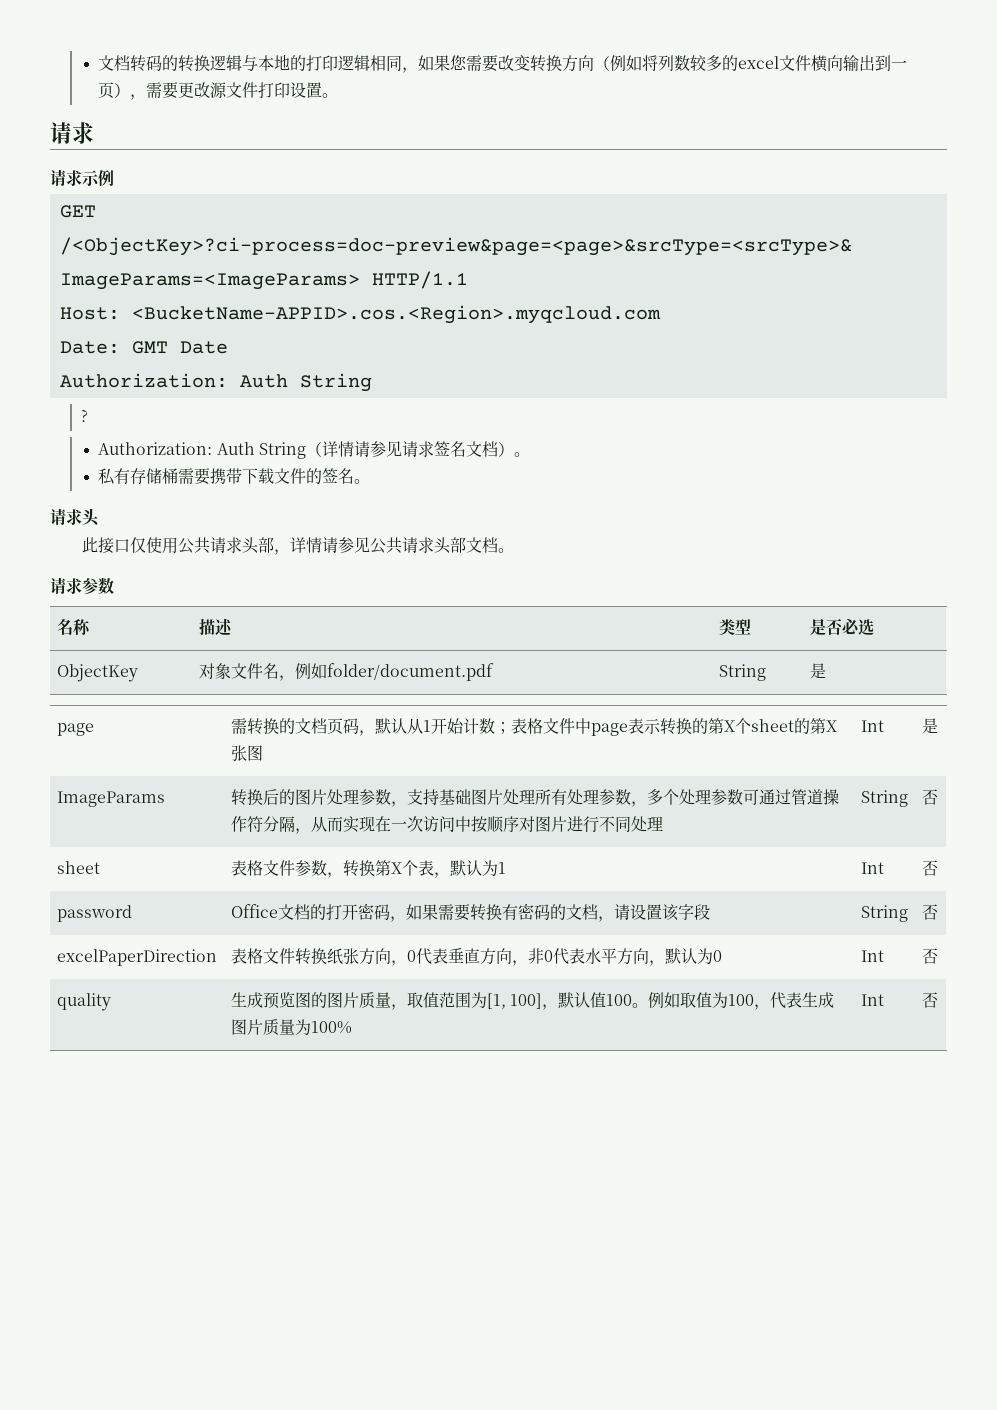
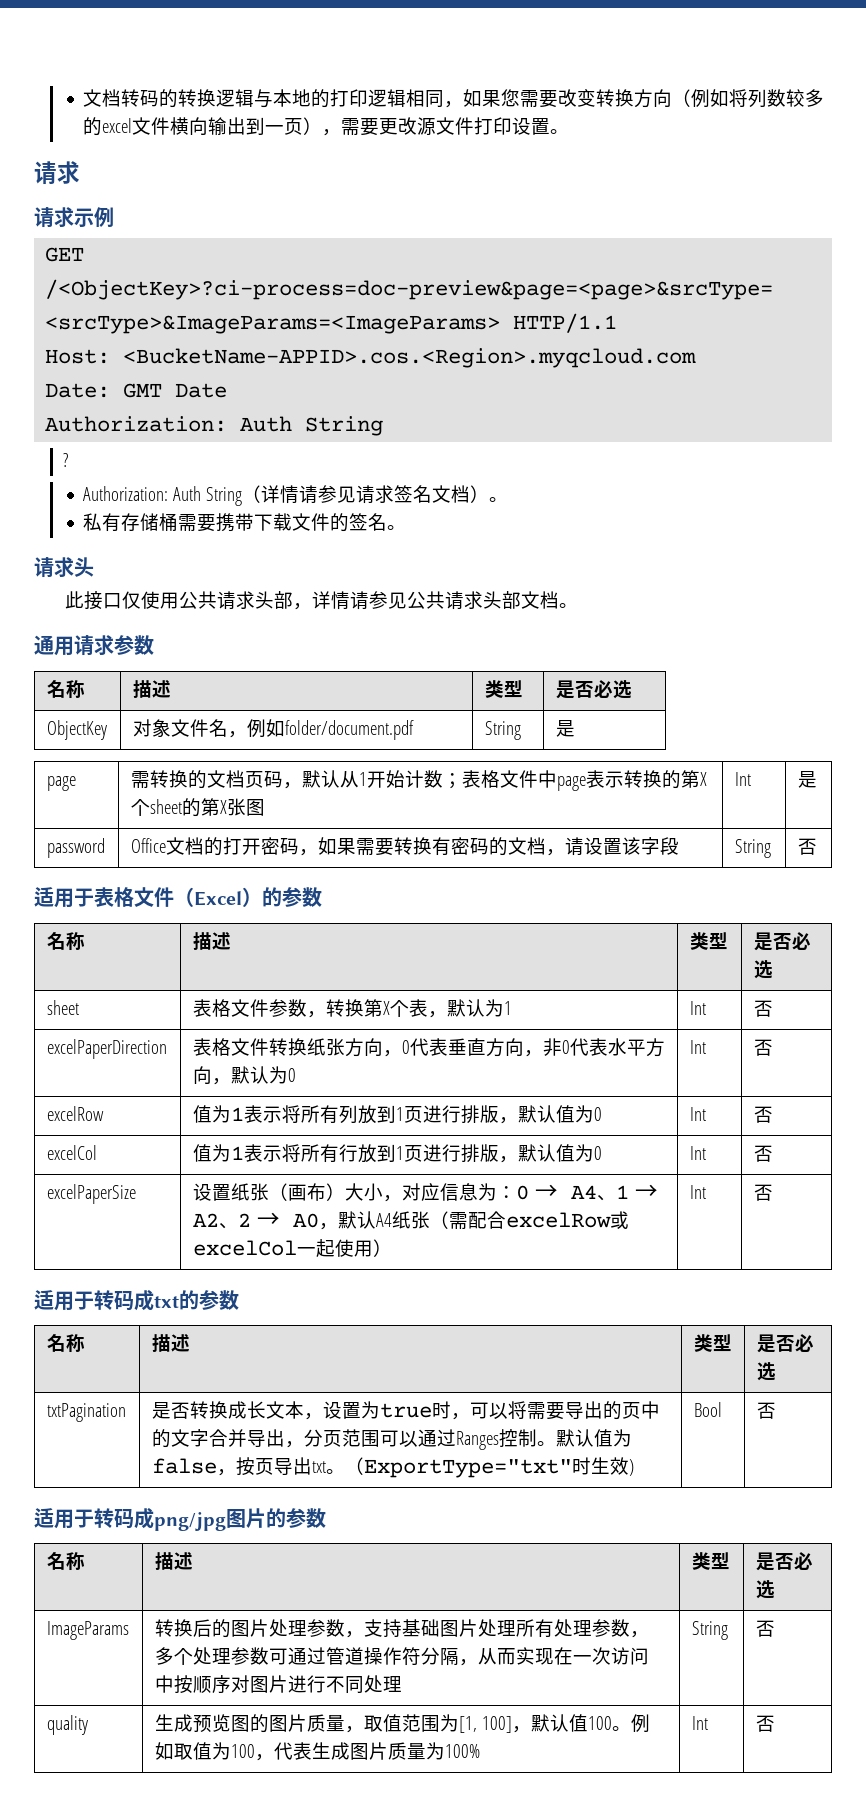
(514, 550) none -> [34,635,74,656] 通用
(938, 726) none -> [46,838,105,858] [130,837,679,856] [734,839,771,858] [797,838,817,855] [34,887,322,908] [46,932,85,951] [192,932,231,950] [689,932,728,950] [753,932,811,951] [753,960,773,979] [46,1000,79,1015] [192,999,512,1018] [689,1001,706,1015] [753,1000,773,1017] [46,1039,167,1059] [192,1038,665,1057] [192,1066,296,1085] [689,1040,706,1054] [753,1039,773,1056] [46,1106,104,1121] [192,1105,602,1124] [689,1107,706,1121] [753,1106,773,1123] [46,1145,97,1160] [192,1144,602,1163] [689,1146,706,1160] [753,1145,773,1162] [46,1184,136,1204] [192,1183,658,1202] [192,1211,629,1230] [192,1239,392,1257] [689,1185,706,1199] [753,1184,773,1201] [34,1289,239,1311] [46,1334,85,1353] [151,1334,190,1352] [693,1334,732,1352] [756,1334,814,1353] [756,1362,776,1381] [46,1403,126,1422] [151,1401,660,1420] [151,1429,632,1450] [151,1457,634,1478] [693,1402,722,1417] [756,1402,776,1419] [34,1507,326,1531] [46,1552,85,1571] [154,1552,193,1570] [691,1552,730,1570] [755,1552,813,1571] [755,1580,775,1599] // password | Office文档的打开密码，如果需要转换有密码的文档，请设置该字段 | String | 否 // 适用于表格文件（Excel）的参数 // 名称 | 描述 | 类型 | 是否必选 // sheet | 表格文件参数，转换第X个表，默认为1 | Int | 否 // excelPaperDirection | 表格文件转换纸张方向，0代表垂直方向，非0代表水平方向，默认为0 | Int | 否 // excelRow | 值为1表示将所有列放到1页进行排版，默认值为0 | Int | 否 // excelCol | 值为1表示将所有行放到1页进行排版，默认值为0 | Int | 否 // excelPaperSize | 设置纸张（画布）大小，对应信息为：0 → A4、1 → A2、2 → A0，默认A4纸张（需配合excelRow或excelCol一起使用） | Int | 否 // 适用于转码成txt的参数 // 名称 | 描述 | 类型 | 是否必选 // txtPagination | 是否转换成长文本，设置为true时，可以将需要导出的页中的文字合并导出，分页范围可以通过Ranges控制。默认值为false，按页导出txt。（ExportType="txt"时生效) | Bool | 否 // 适用于转码成png/jpg图片的参数 // 名称 | 描述 | 类型 | 是否必选
[56,861,100,874] [230,860,506,878] [860,862,884,874] [921,860,938,876] [56,905,132,922] [230,903,710,922] [860,905,908,922] [921,904,938,920] [56,949,217,966] [230,948,722,966] [860,950,884,962] [921,948,938,964] // sheet | 表格文件参数，转换第X个表，默认为1 | Int | 否 // password | Office文档的打开密码，如果需要转换有密码的文档，请设置该字段 | String | 否 // excelPaperDirection | 表格文件转换纸张方向，0代表垂直方向，非0代表水平方向，默认为0 | Int | 否 -> (775, 1628) none

